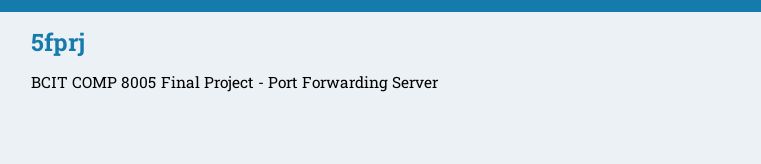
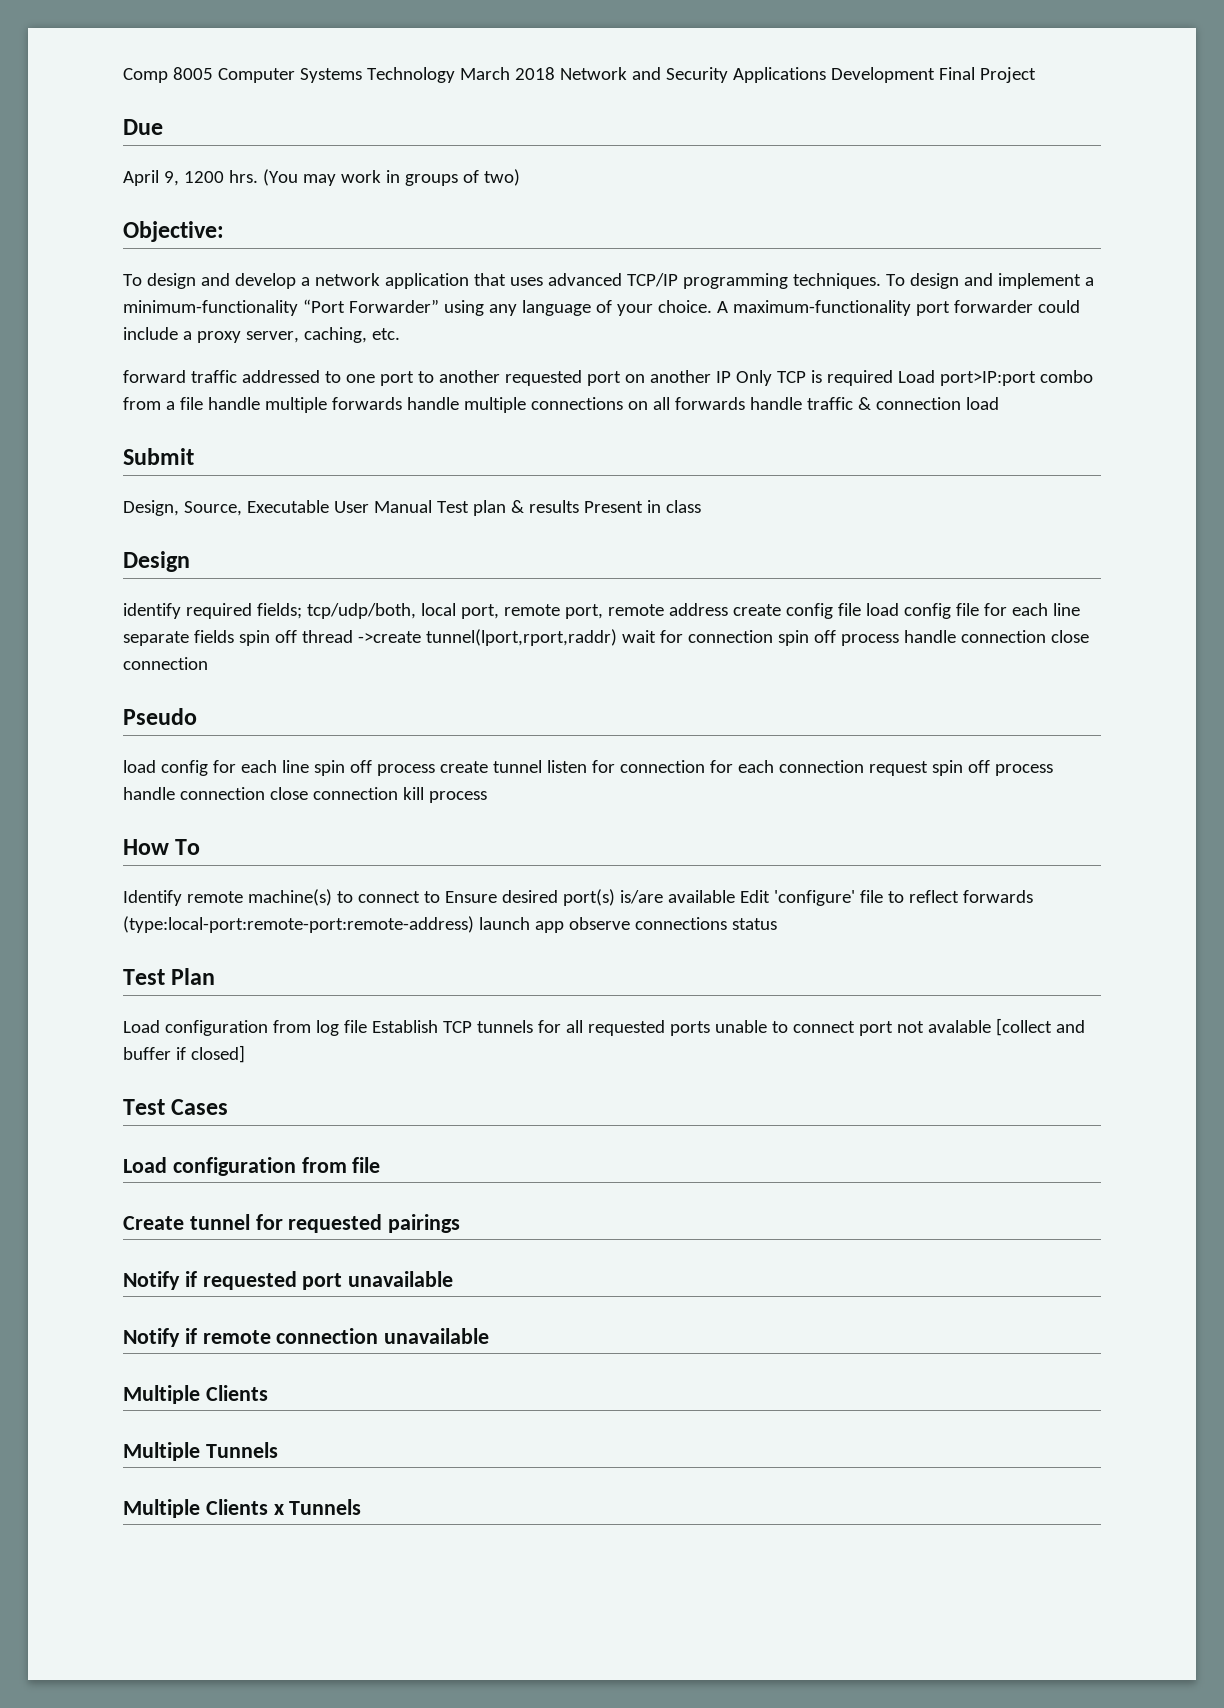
[31,32,85,57] [31,76,440,92] 5fprj // BCIT COMP 8005 Final Project - Port Forwarding Server -> [123,67,1036,83] [123,119,163,135] [123,169,520,186] [123,221,224,242] [123,273,1094,289] [123,299,1080,316] [123,327,400,343] [123,370,1093,386] [123,397,999,413] [123,448,194,465] [123,500,701,516] [123,551,190,572] [123,603,1080,619] [123,629,1089,646] [123,657,208,670] [123,708,197,725] [123,760,1053,776] [123,787,487,803] [123,839,201,855] [123,889,1033,906] [123,916,777,933] [123,968,216,985] [123,1018,1085,1036] [123,1045,245,1063] [123,1099,229,1115] [123,1157,381,1176] [123,1214,461,1233] [123,1271,454,1290] [123,1328,490,1347] [123,1385,268,1404] [123,1442,278,1461] [123,1499,362,1518] Comp 8005 Computer Systems Technology March 2018 Network and Security Applications Development Final Project // Due // April 9, 1200 hrs. (You may work in groups of two) // Objective: // To design and develop a network application that uses advanced TCP/IP programming techniques. To design and implement a minimum-functionality “Port Forwarder” using any language of your choice. A maximum-functionality port forwarder could include a proxy server, caching, etc. // forward traffic addressed to one port to another requested port on another IP Only TCP is required Load port>IP:port combo from a file handle multiple forwards handle multiple connections on all forwards handle traffic & connection load // Submit // Design, Source, Executable User Manual Test plan & results Present in class // Design // identify required fields; tcp/udp/both, local port, remote port, remote address create config file load config file for each line separate fields spin off thread ->create tunnel(lport,rport,raddr) wait for connection spin off process handle connection close connection // Pseudo // load config for each line spin off process create tunnel listen for connection for each connection request spin off process handle connection close connection kill process // How To // Identify remote machine(s) to connect to Ensure desired port(s) is/are available Edit 'configure' file to reflect forwards (type:local-port:remote-port:remote-address) launch app observe connections status // Test Plan // Load configuration from log file Establish TCP tunnels for all requested ports unable to connect port not avalable [collect and buffer if closed] // Test Cases // Load configuration from file // Create tunnel for requested pairings // Notify if requested port unavailable // Notify if remote connection unavailable // Multiple Clients // Multiple Tunnels // Multiple Clients x Tunnels

